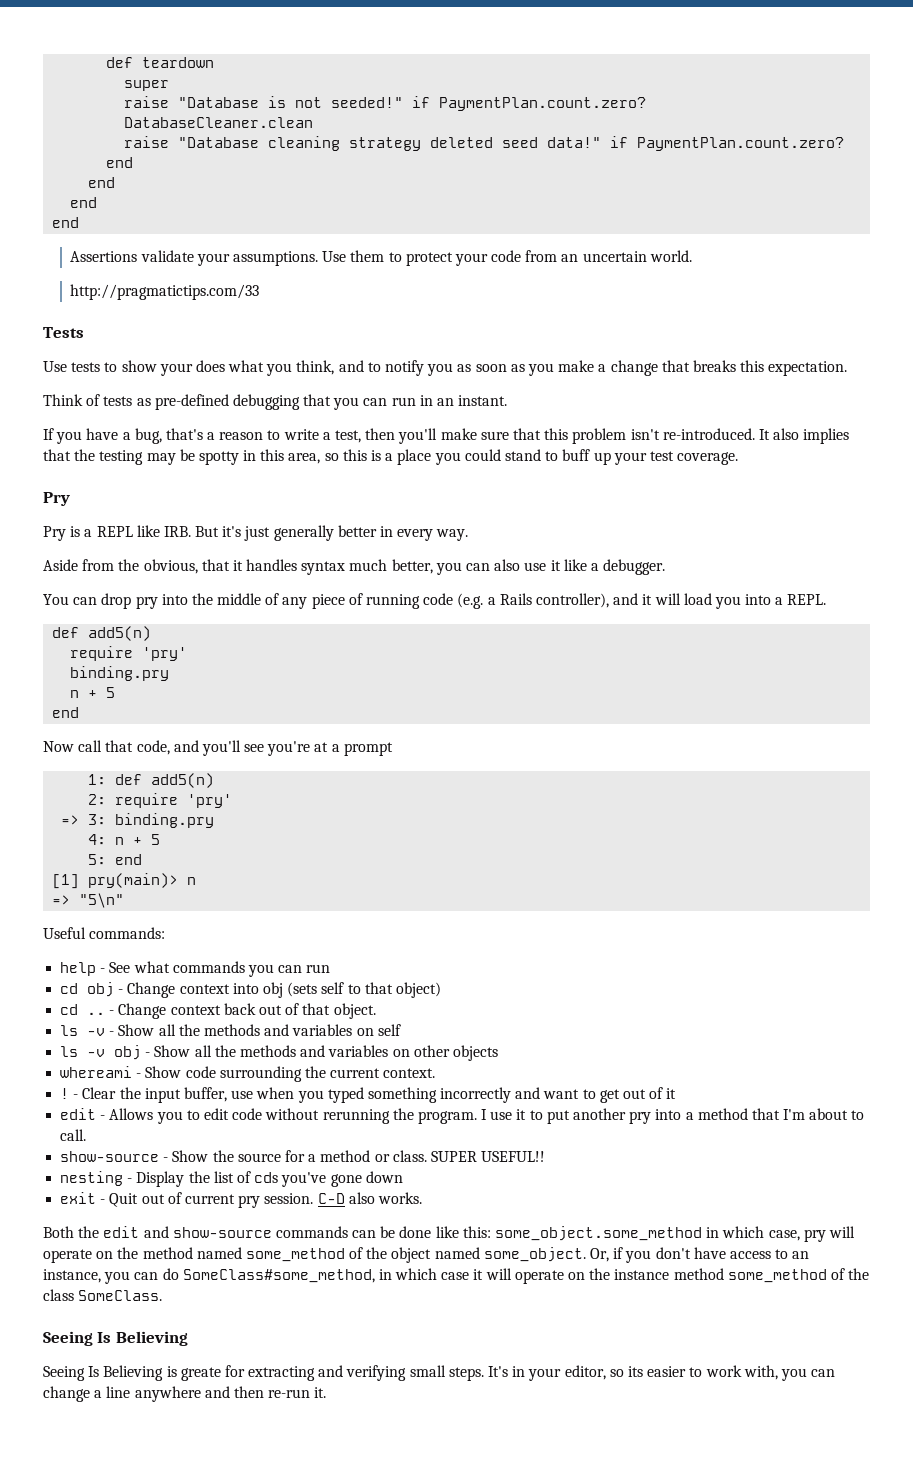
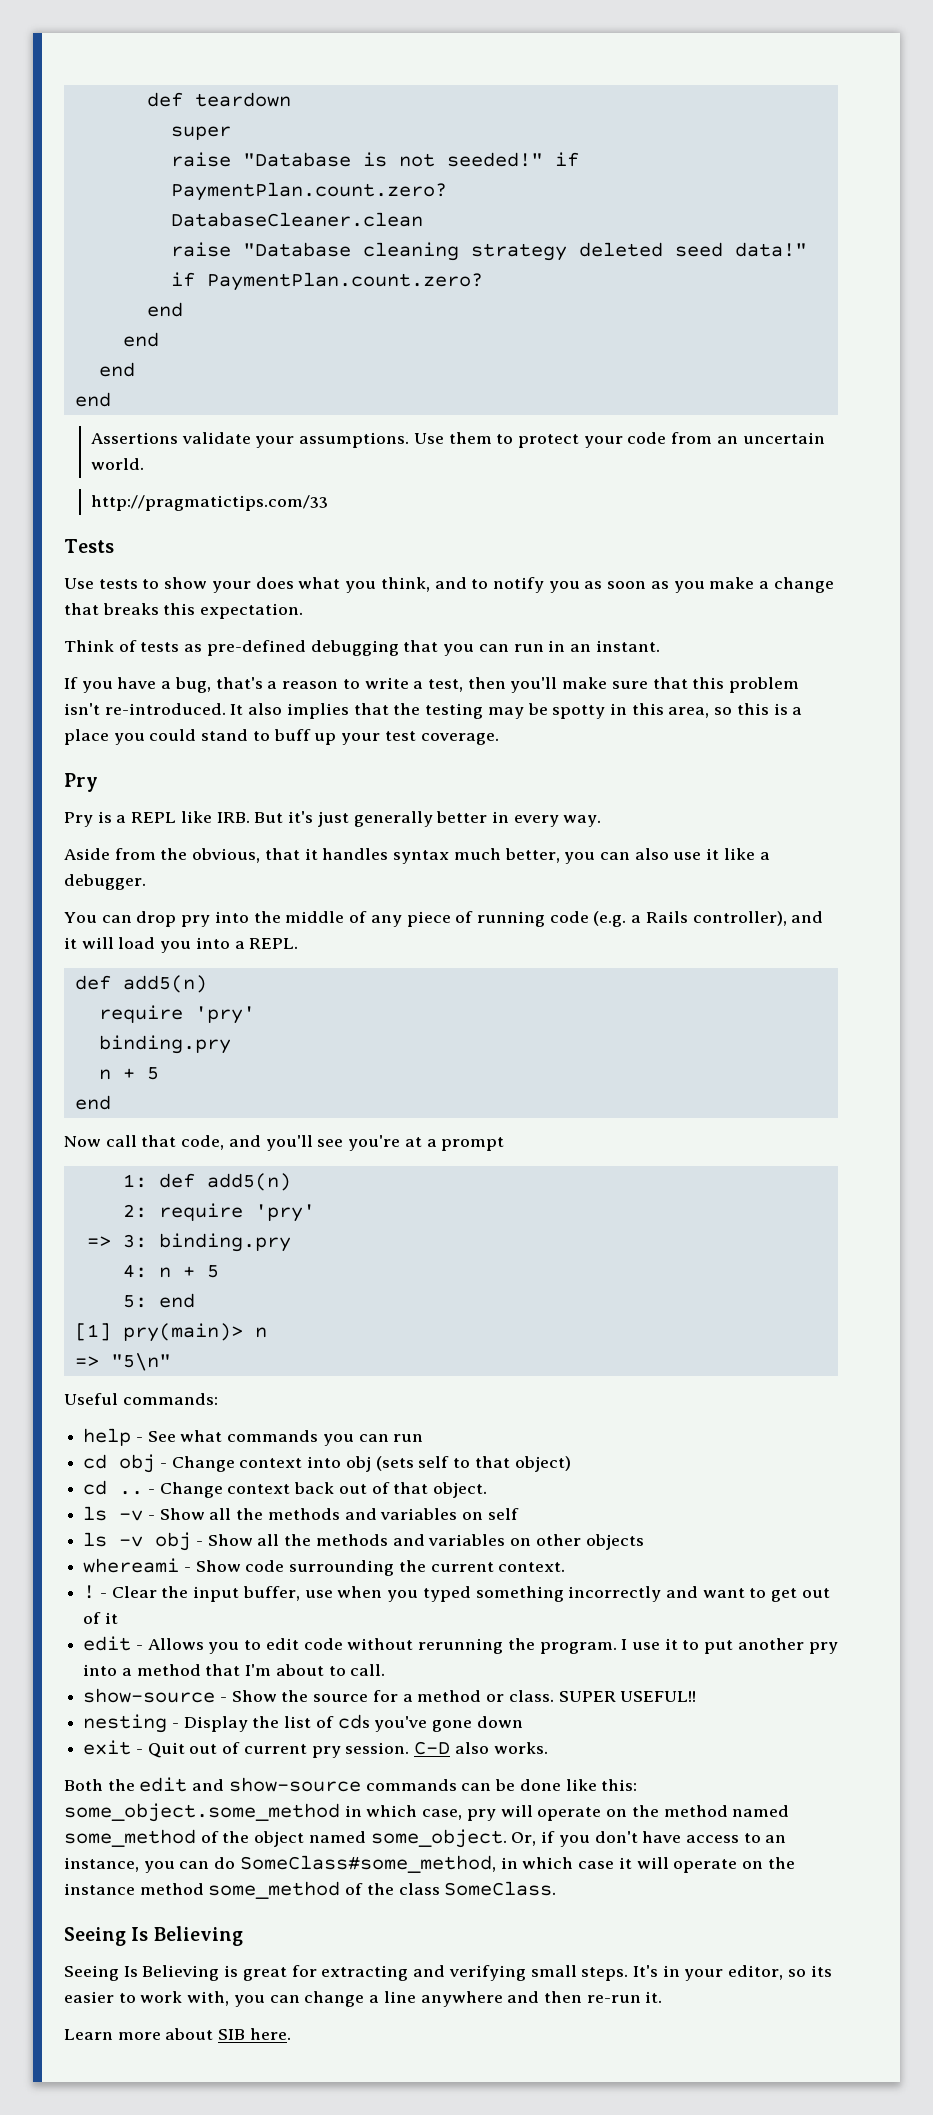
[180,1367,221,1381] greate -> [242,1967,287,1981] great
(327, 1392) none -> [64,2028,291,2040] // Learn more about SIB here.

